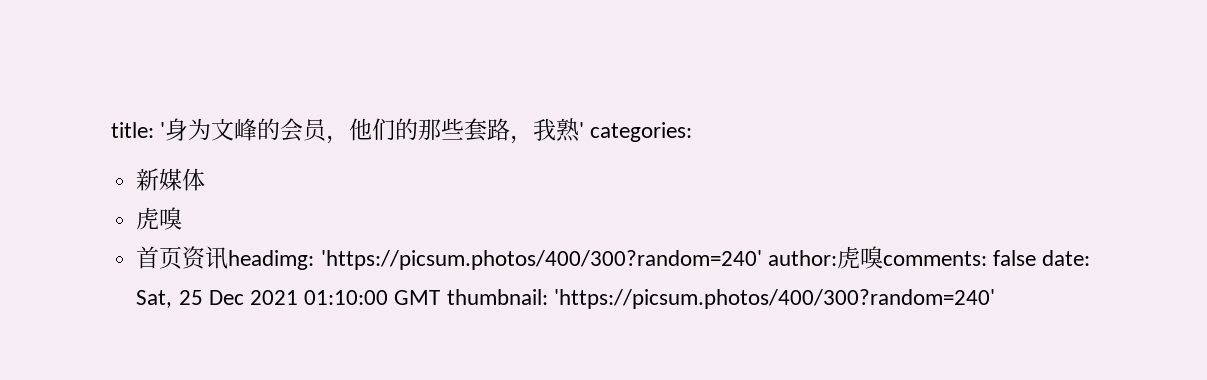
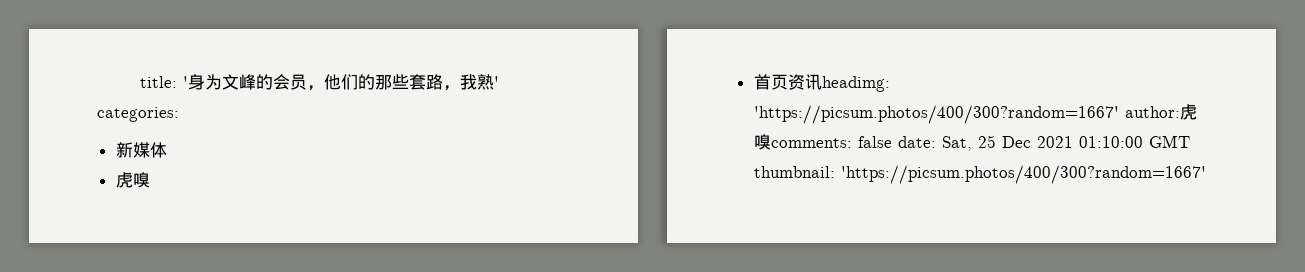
[320,250,762,270] 'https://picsum.photos/400/300?random=240' -> [753,105,1119,124] 'https://picsum.photos/400/300?random=1667'
[553,289,995,309] 'https://picsum.photos/400/300?random=240' -> [840,165,1206,184] 'https://picsum.photos/400/300?random=1667'

